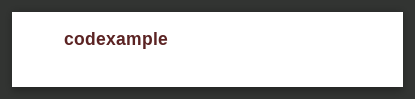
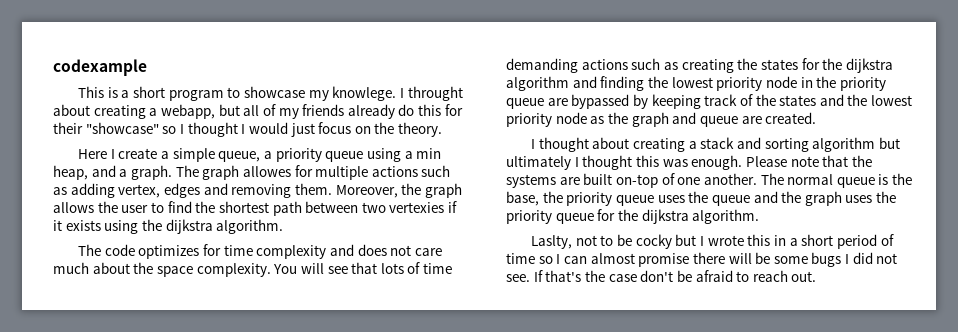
(168, 40) none -> [78,86,463,101] [53,104,463,119] [53,122,443,137] [78,148,442,162] [53,165,451,180] [53,183,462,198] [53,201,458,216] [53,219,284,234] [78,244,442,259] [53,262,453,277] [506,58,893,73] [506,76,886,91] [506,94,913,109] [506,112,817,127] [531,137,900,152] [506,155,872,170] [506,173,913,188] [506,191,897,206] [506,209,760,224] [531,234,894,249] [506,252,898,267] [506,270,817,282] // This is a short program to showcase my knowlege. I throught about creating a webapp, but all of my friends already do this for their "showcase" so I thought I would just focus on the theory. // Here I create a simple queue, a priority queue using a min heap, and a graph. The graph allowes for multiple actions such as adding vertex, edges and removing them. Moreover, the graph allows the user to find the shortest path between two vertexies if it exists using the dijkstra algorithm. // The code optimizes for time complexity and does not care much about the space complexity. You will see that lots of time demanding actions such as creating the states for the dijkstra algorithm and finding the lowest priority node in the priority queue are bypassed by keeping track of the states and the lowest priority node as the graph and queue are created. // I thought about creating a stack and sorting algorithm but ultimately I thought this was enough. Please note that the systems are built on-top of one another. The normal queue is the base, the priority queue uses the queue and the graph uses the priority queue for the dijkstra algorithm. // Laslty, not to be cocky but I wrote this in a short period of time so I can almost promise there will be some bugs I did not see. If that's the case don't be afraid to reach out.

